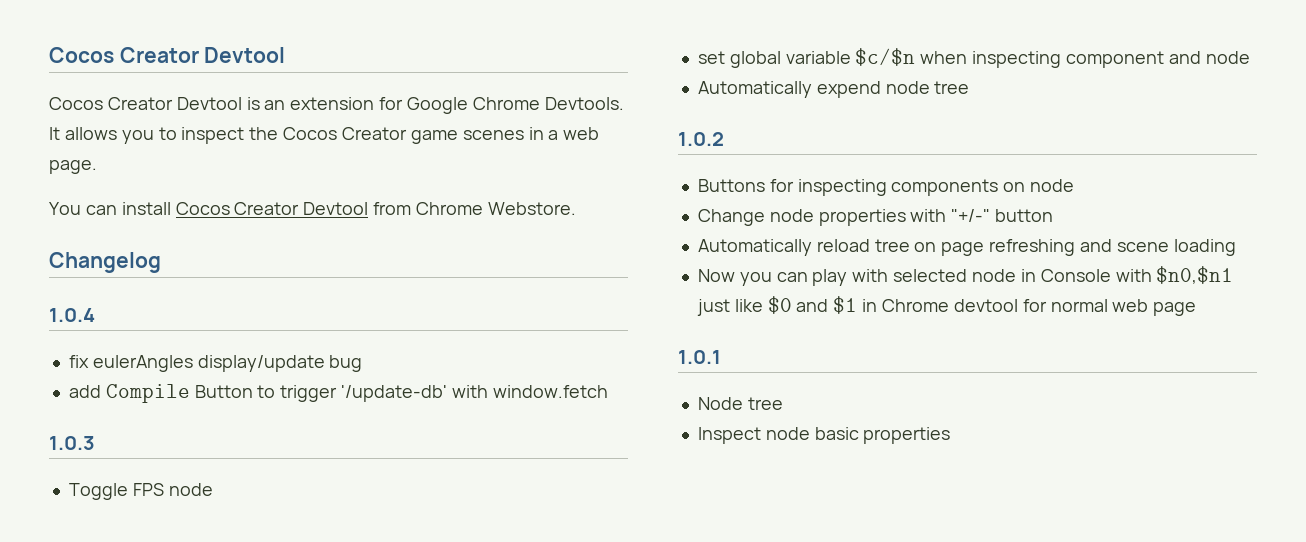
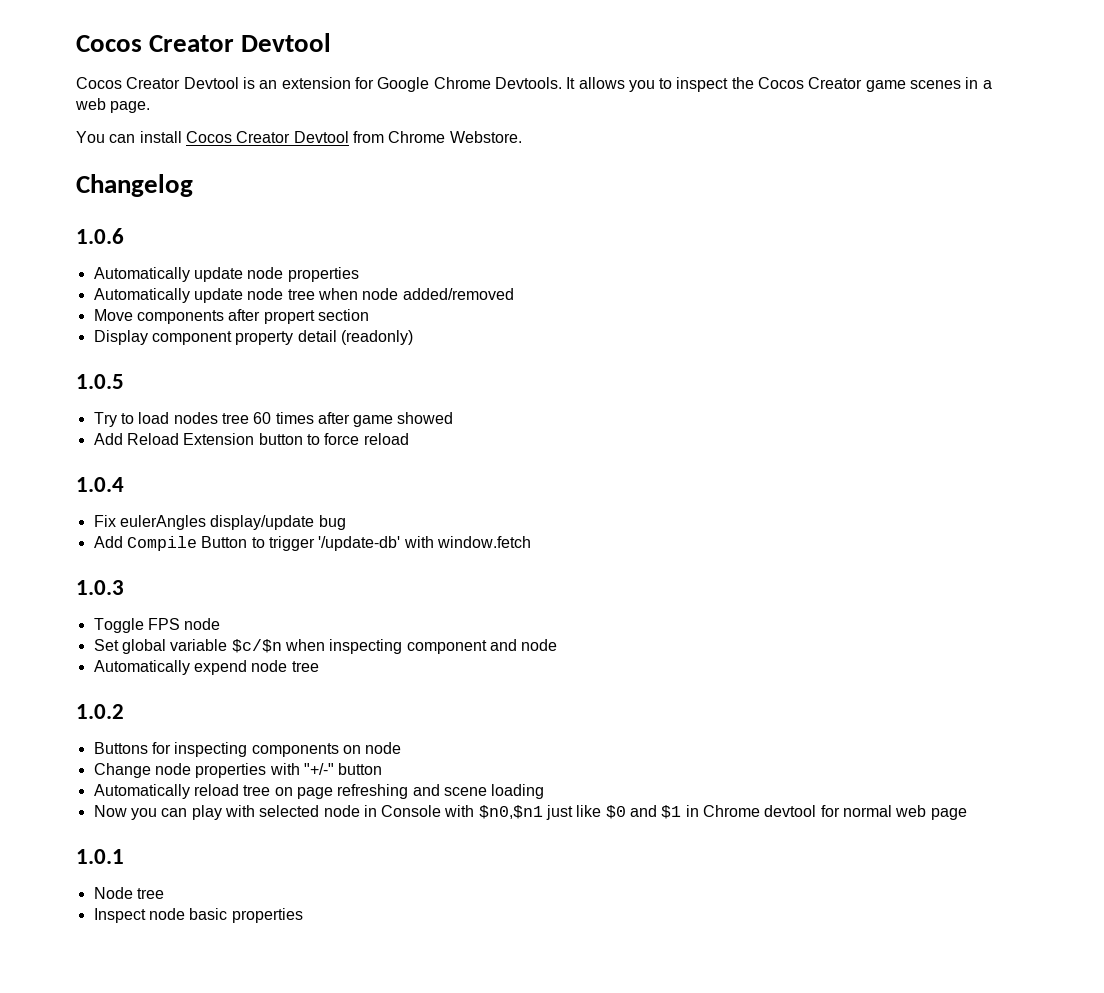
(161, 262) none -> [76,228,124,244] [93,267,359,282] [93,288,514,303] [93,309,369,324] [93,330,413,345] [76,374,124,389] [93,412,454,427] [93,433,409,445] // 1.0.6 // Automatically update node properties // Automatically update node tree when node added/removed // Move components after propert section // Display component property detail (readonly) // 1.0.5 // Try to load nodes tree 60 times after game showed // Add Reload Extension button to force reload
[68,355,89,368] fix -> [93,515,116,527] Fix
[68,385,101,398] add -> [93,536,123,548] Add
[697,51,725,64] set -> [93,639,119,651] Set

